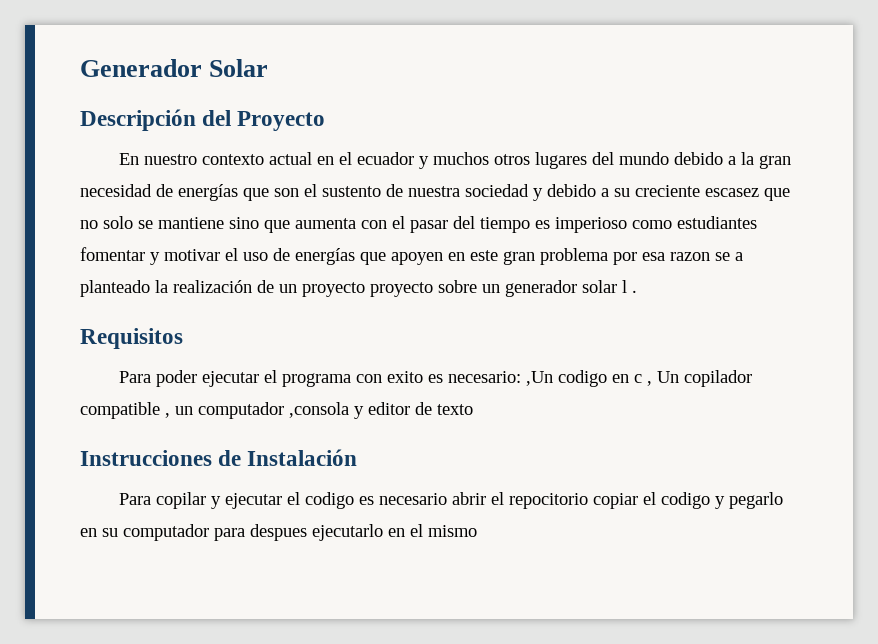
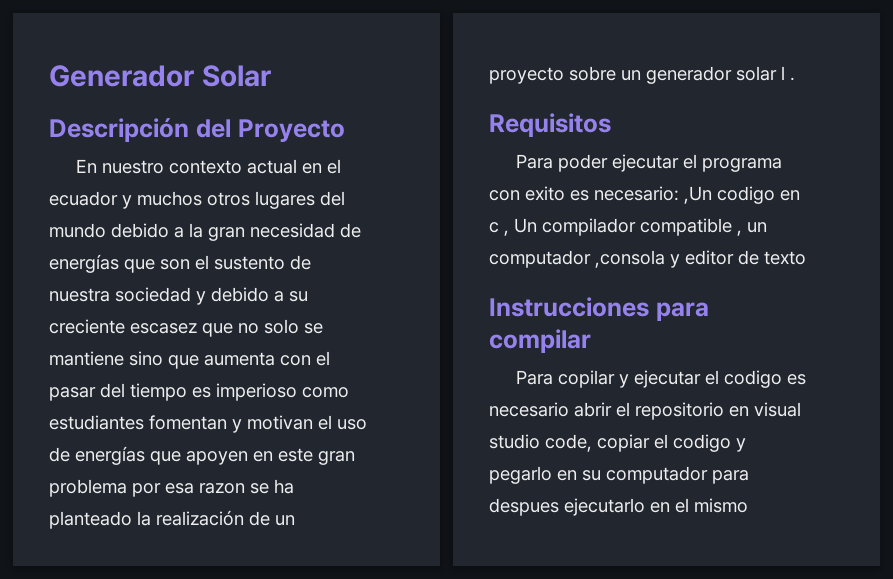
[80,247,220,265] fomentar y motivar -> [149,415,313,433] fomentan y motivan
[735,252,743,261] a -> [274,479,294,494] ha
[370,282,433,297] proyecto -> (564, 75) none
[683,370,752,387] copilador -> [542,218,636,236] compilador
[218,449,358,466] de Instalación -> [655,302,709,321] [489,329,591,353] para compilar
[508,493,588,509] repocitorio -> [635,402,801,420] [489,434,592,452] repositorio en visual studio code,

